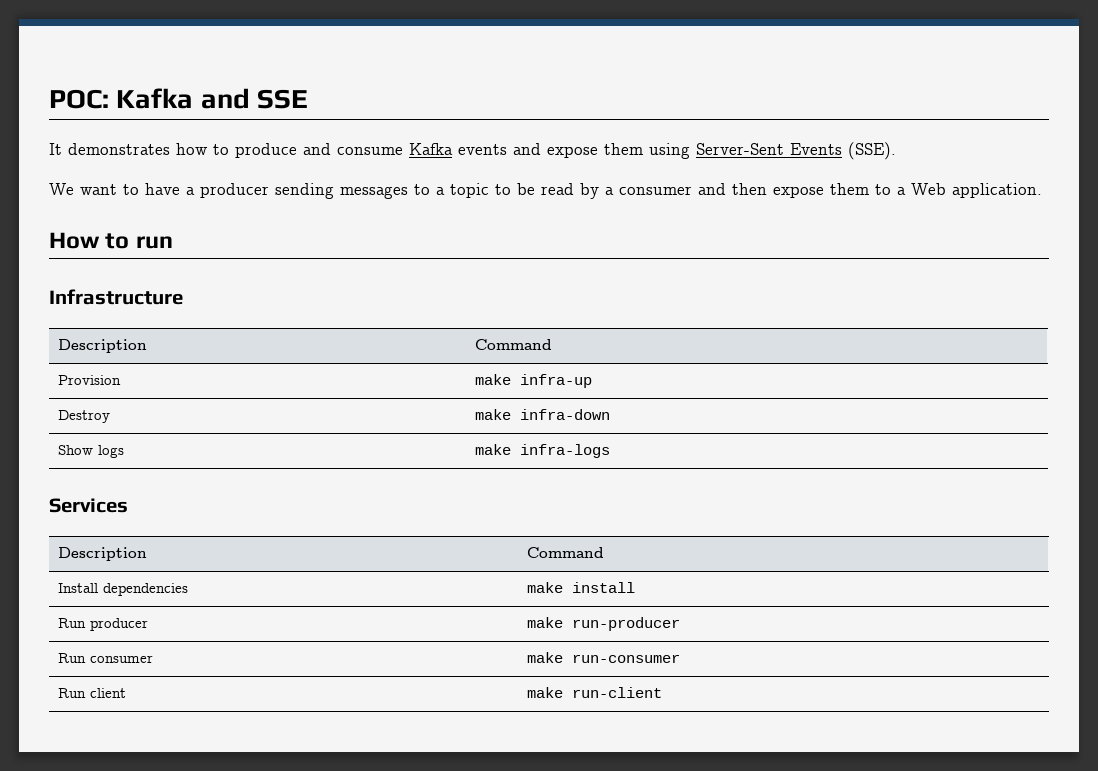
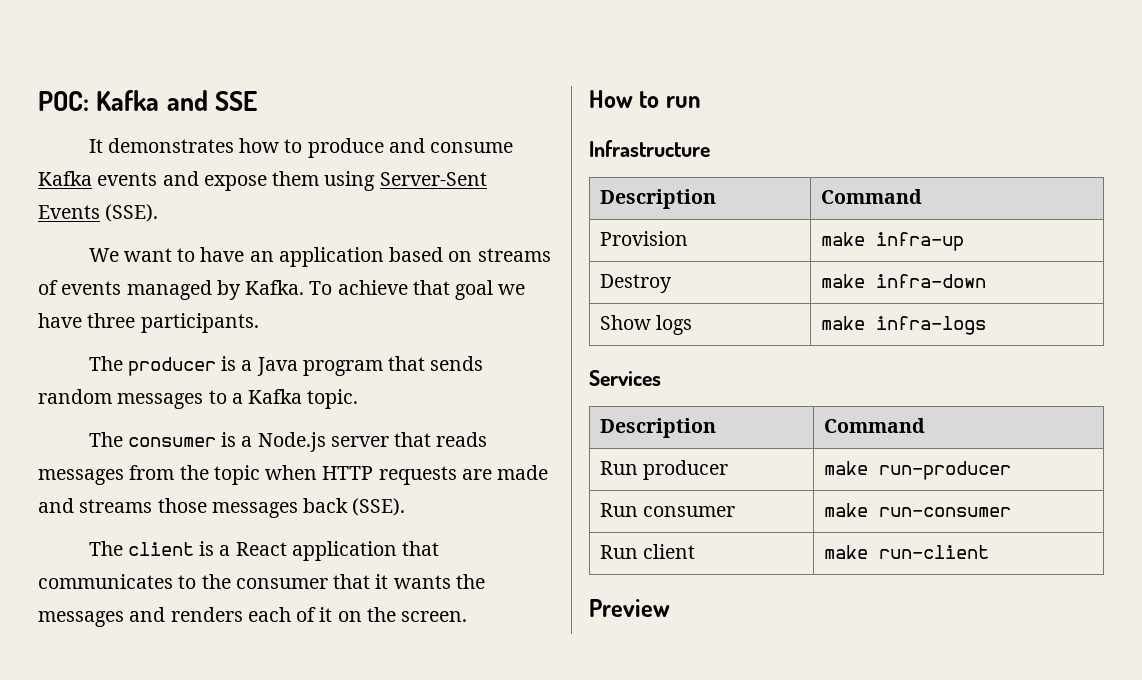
[186,183,1042,199] a producer sending messages to a topic to be read by a consumer and then expose them to a Web application. -> [249,247,551,267] [38,280,526,300] [38,313,259,333] [88,356,484,376] [38,389,359,409] [88,432,488,452] [38,465,549,485] [38,498,406,518] [88,541,440,561] [38,574,485,589] [38,607,468,627] an application based on streams of events managed by Kafka. To achieve that goal we have three participants. // The producer is a Java program that sends random messages to a Kafka topic. // The consumer is a Node.js server that reads messages from the topic when HTTP requests are made and streams those messages back (SSE). // The client is a React application that communicates to the consumer that it wants the messages and renders each of it on the screen.
[57,583,188,596] [526,582,635,593] // Install dependencies | make install -> (925, 425) none
(662, 692) none -> [589,599,670,617] // Preview

